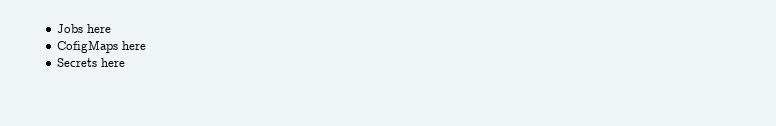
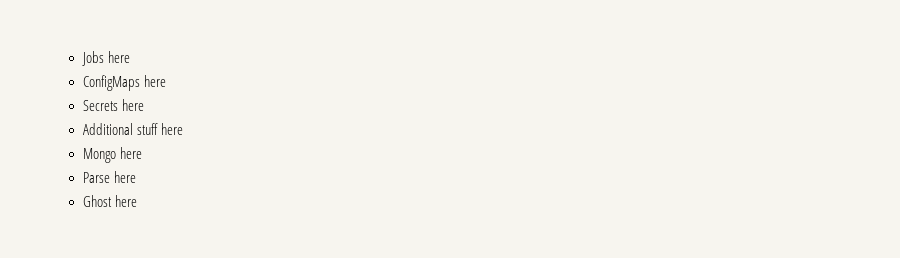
[57,40,119,53] CofigMaps -> [82,75,140,91] ConfigMaps
(126, 62) none -> [82,123,183,135] [82,147,142,163] [82,171,136,183] [82,195,137,207] // Additional stuff here // Mongo here // Parse here // Ghost here

